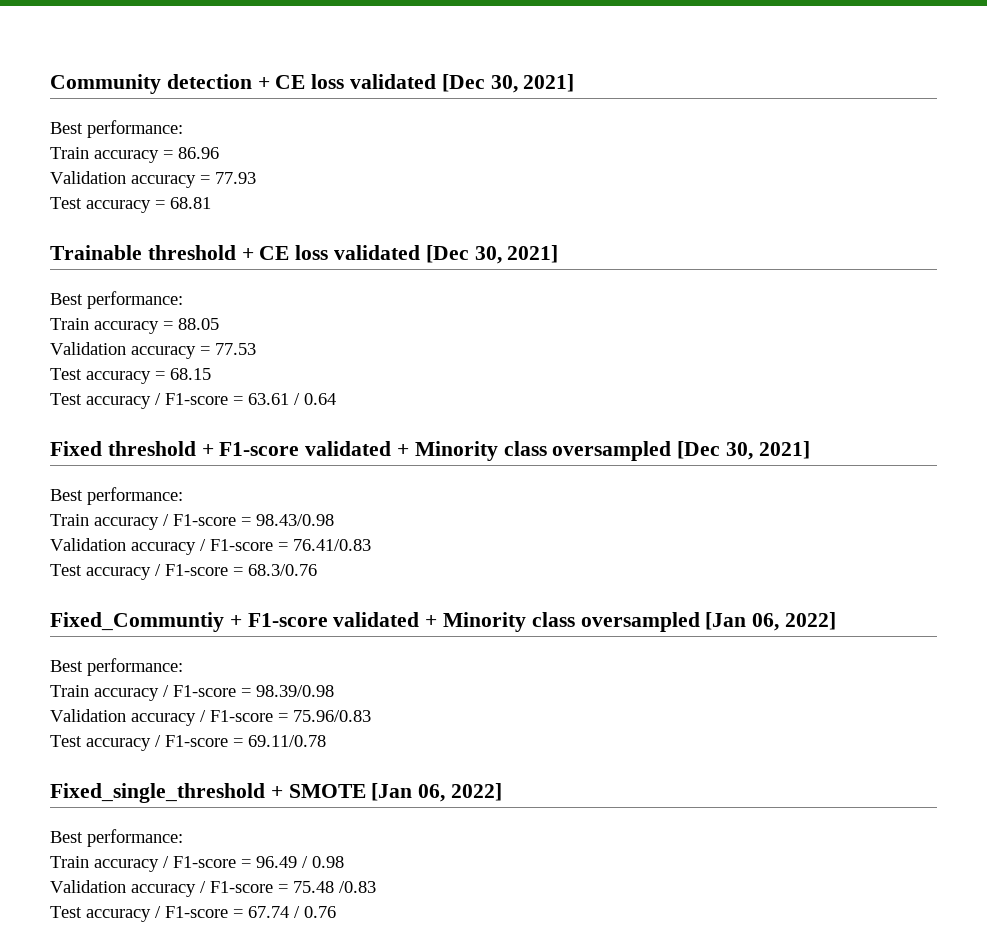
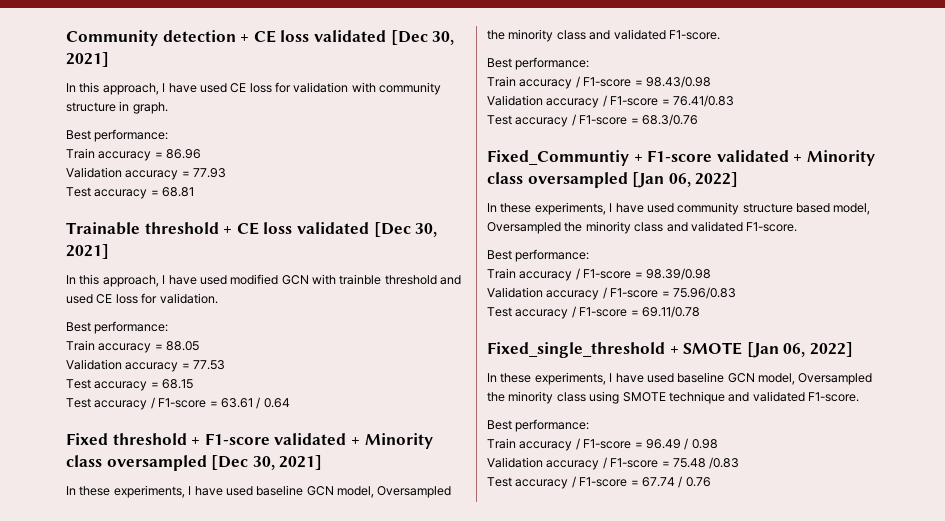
(575, 83) none -> [66,82,442,95] [66,101,168,114] // In this approach, I have used CE loss for validation with community structure in graph.
(559, 254) none -> [66,274,462,287] [66,293,218,304] // In this approach, I have used modified GCN with trainble threshold and used CE loss for validation.
(810, 450) none -> [66,485,452,498] [487,29,720,42] // In these experiments, I have used baseline GCN model, Oversampled the minority class and validated F1-score.
(837, 621) none -> [487,202,871,215] [487,221,798,234] // In these experiments, I have used community structure based model, Oversampled the minority class and validated F1-score.
(503, 792) none -> [487,372,873,385] [487,391,859,404] // In these experiments, I have used baseline GCN model, Oversampled the minority class using SMOTE technique and validated F1-score.

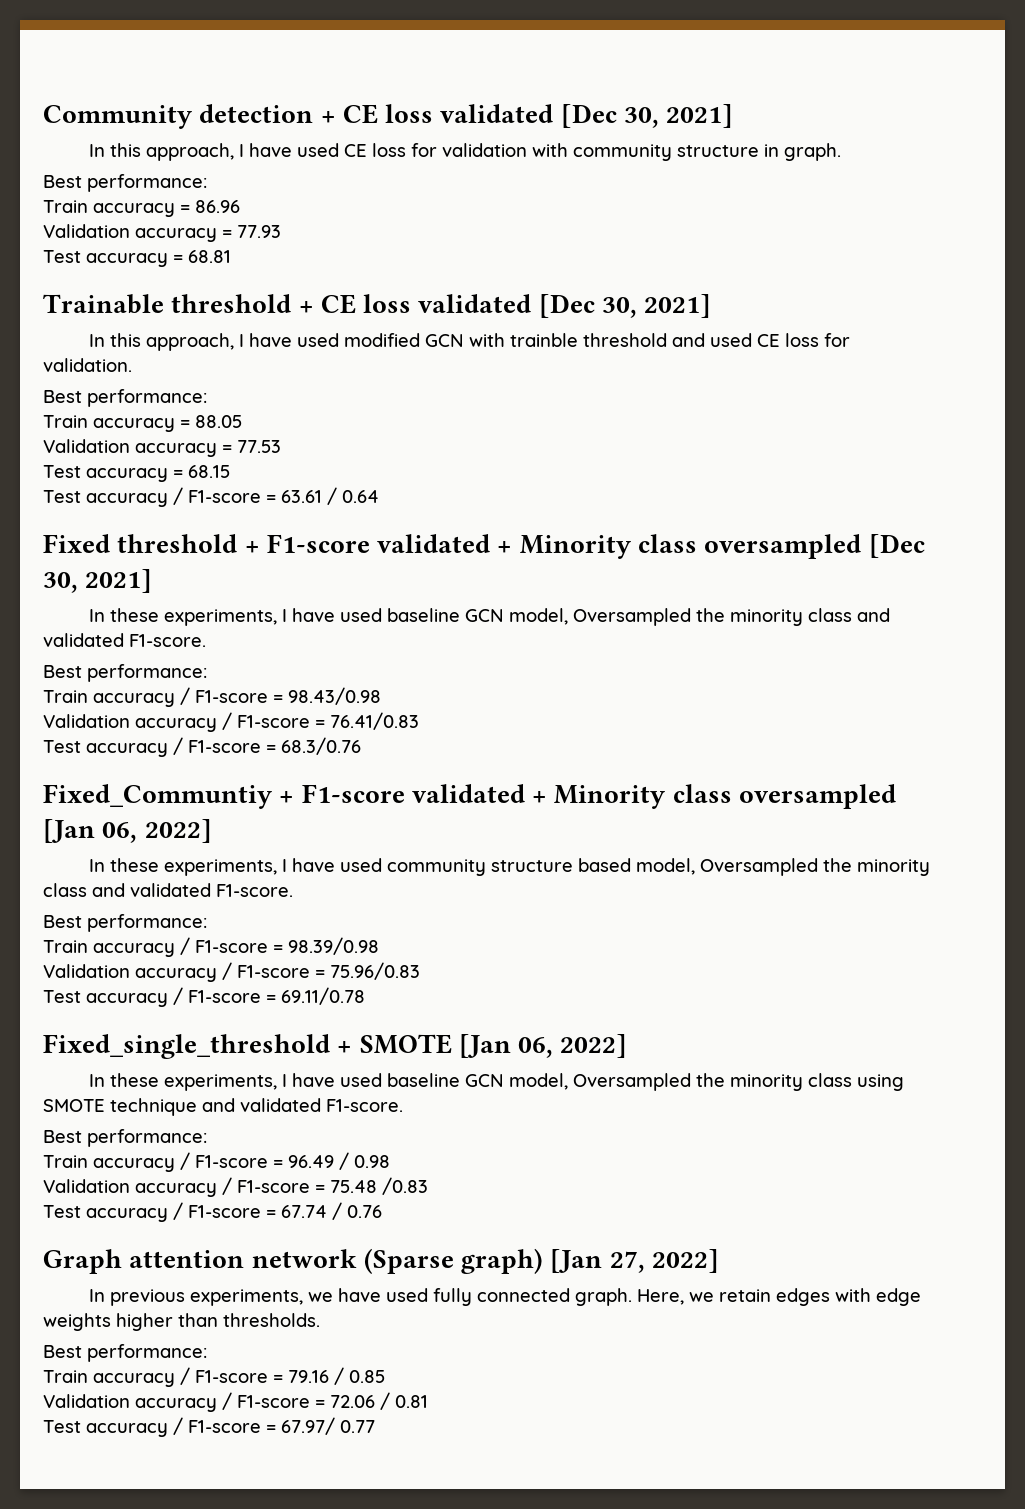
(711, 482) none -> [43,1248,720,1274] [88,1288,921,1306] [43,1313,320,1331] [43,1344,207,1362] [43,1367,385,1387] [43,1392,428,1412] [43,1417,375,1437] // Graph attention network (Sparse graph) [Jan 27, 2022] // In previous experiments, we have used fully connected graph. Here, we retain edges with edge weights higher than thresholds. // Best performance: // Train accuracy / F1-score = 79.16 / 0.85 // Validation accuracy / F1-score = 72.06 / 0.81 // Test accuracy / F1-score = 67.97/ 0.77

